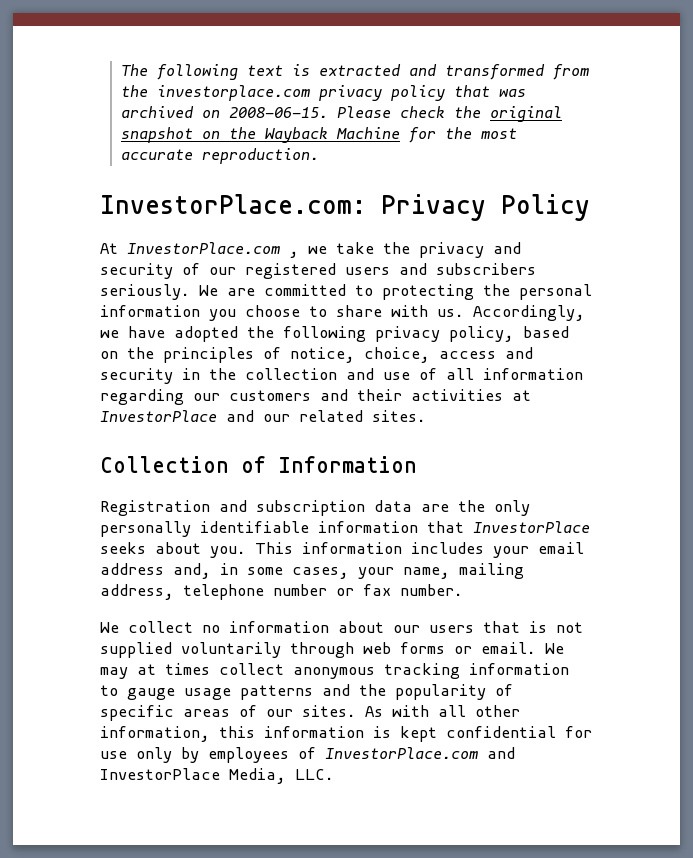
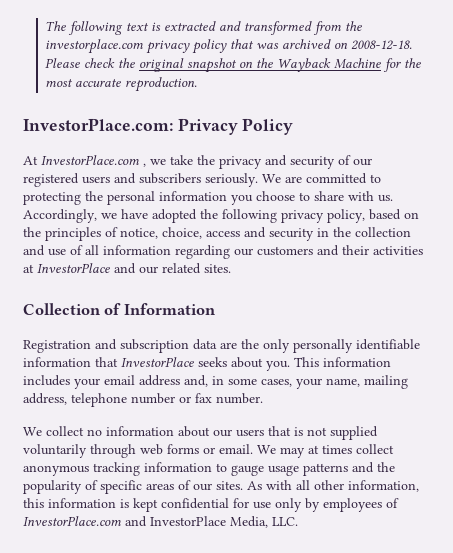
[229,107,329,118] 2008-06-15. -> [351,40,413,50] 2008-12-18.

